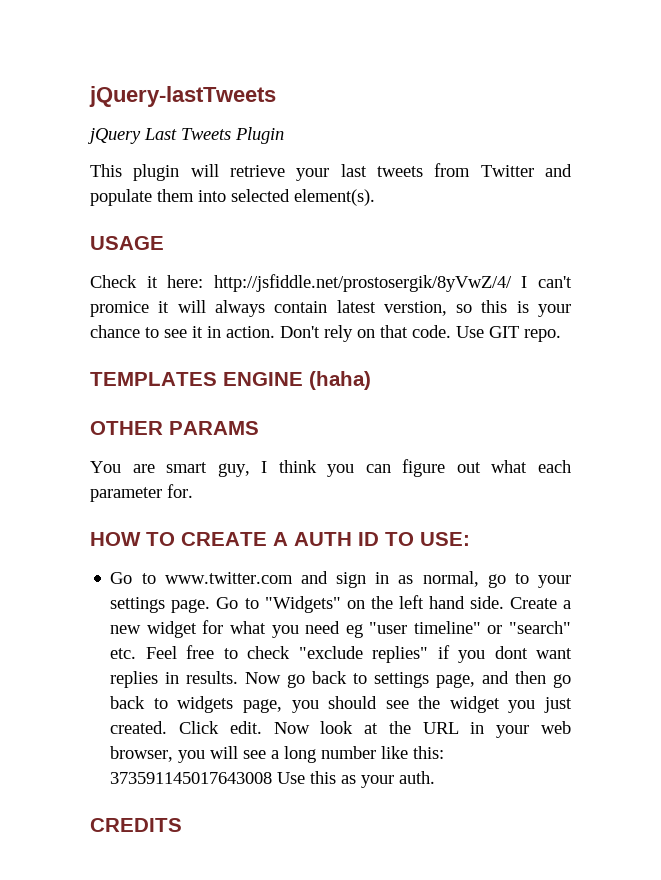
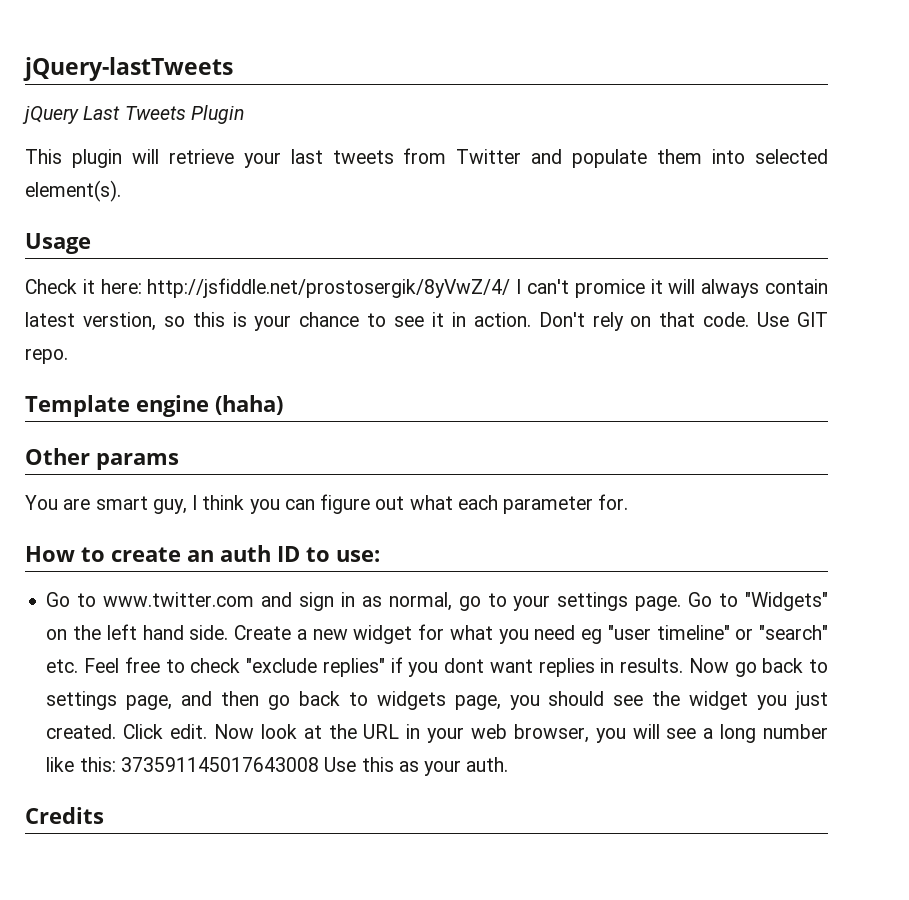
[90,236,164,250] USAGE -> [25,233,91,254] Usage
[90,372,303,386] TEMPLATES ENGINE -> [25,395,209,417] Template engine
[90,421,259,435] OTHER PARAMS -> [25,448,179,470] Other params
[90,532,470,546] HOW TO CREATE A AUTH ID TO USE: -> [25,545,380,562] How to create an auth ID to use:
[90,818,182,832] CREDITS -> [25,807,104,824] Credits

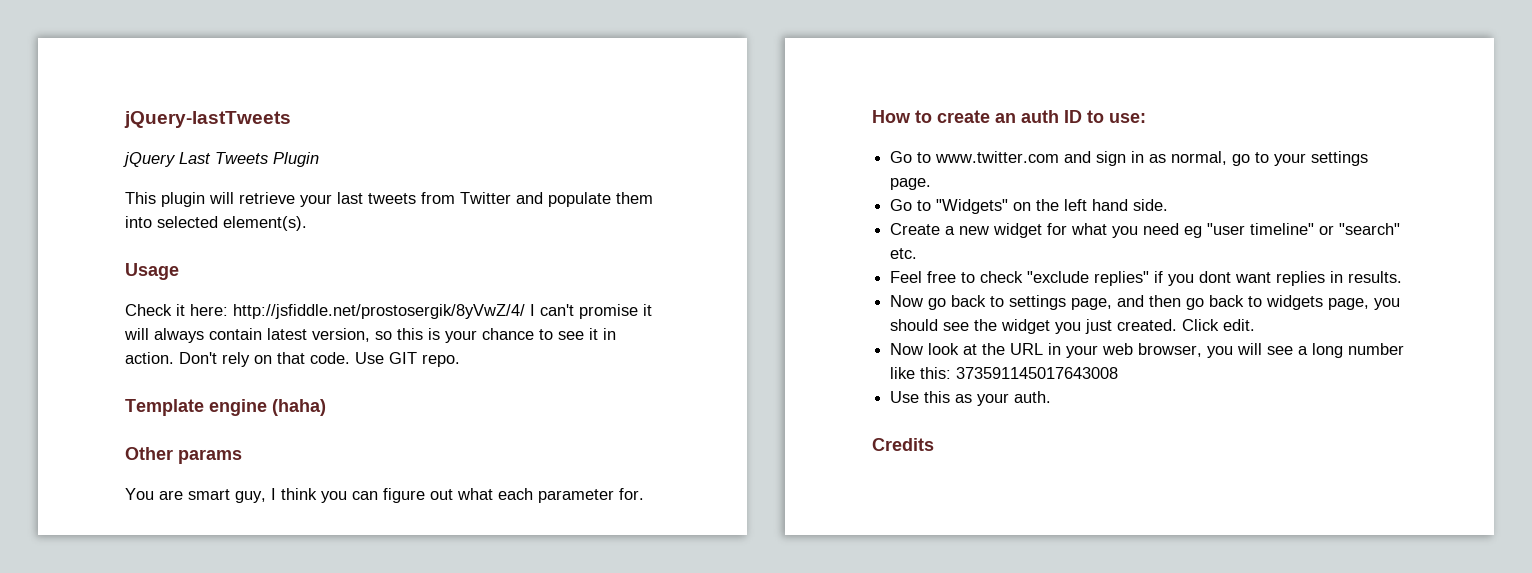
[574,279,645,298] promice -> [579,304,638,319] promise
[82,312,156,331] verstion, -> [312,328,370,342] version,
(682, 603) none -> (932, 184) //
(229, 632) none -> (1169, 205) //
(79, 666) none -> (918, 253) //
(684, 665) none -> (1403, 277) //
(208, 731) none -> (1256, 325) //
(319, 764) none -> (1119, 373) //

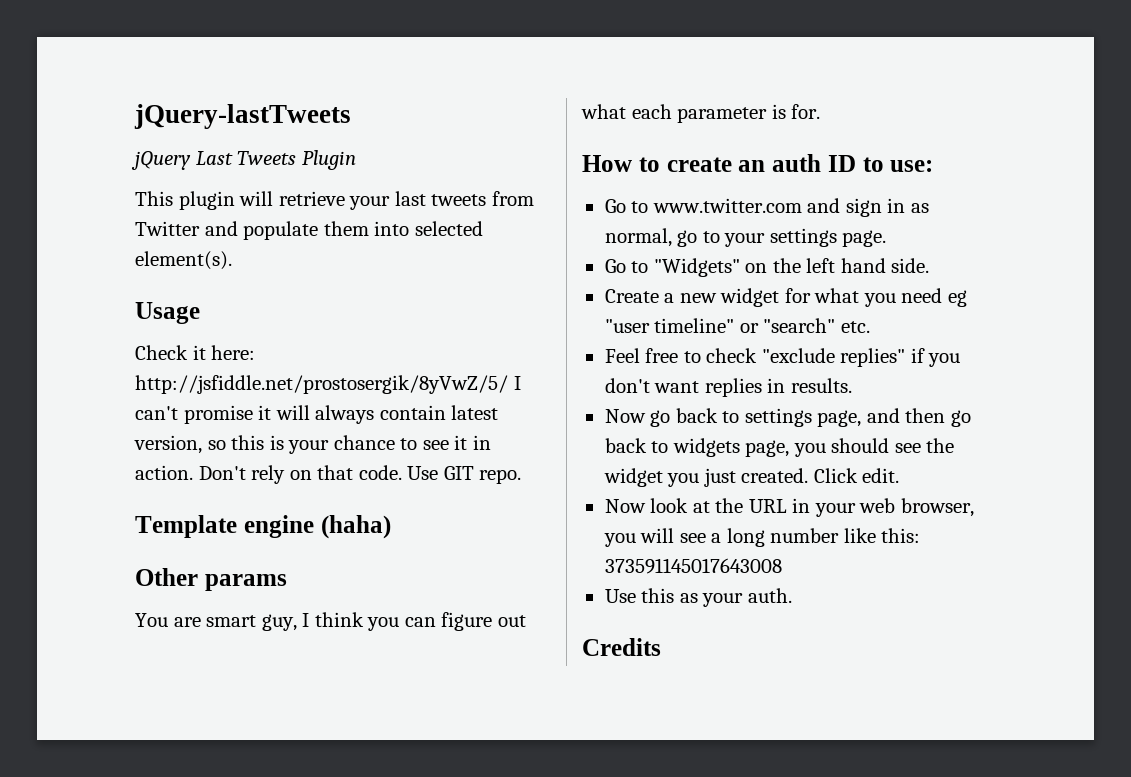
[233,304,525,319] http://jsfiddle.net/prostosergik/8yVwZ/4/ -> [135,375,508,394] http://jsfiddle.net/prostosergik/8yVwZ/5/
(614, 496) none -> [771,104,786,119] is
[1199,271,1232,283] dont -> [604,378,650,393] don't

